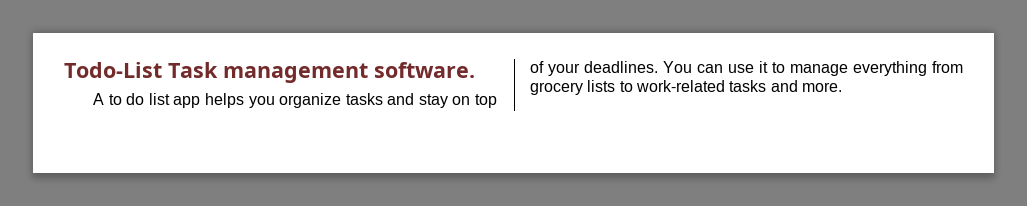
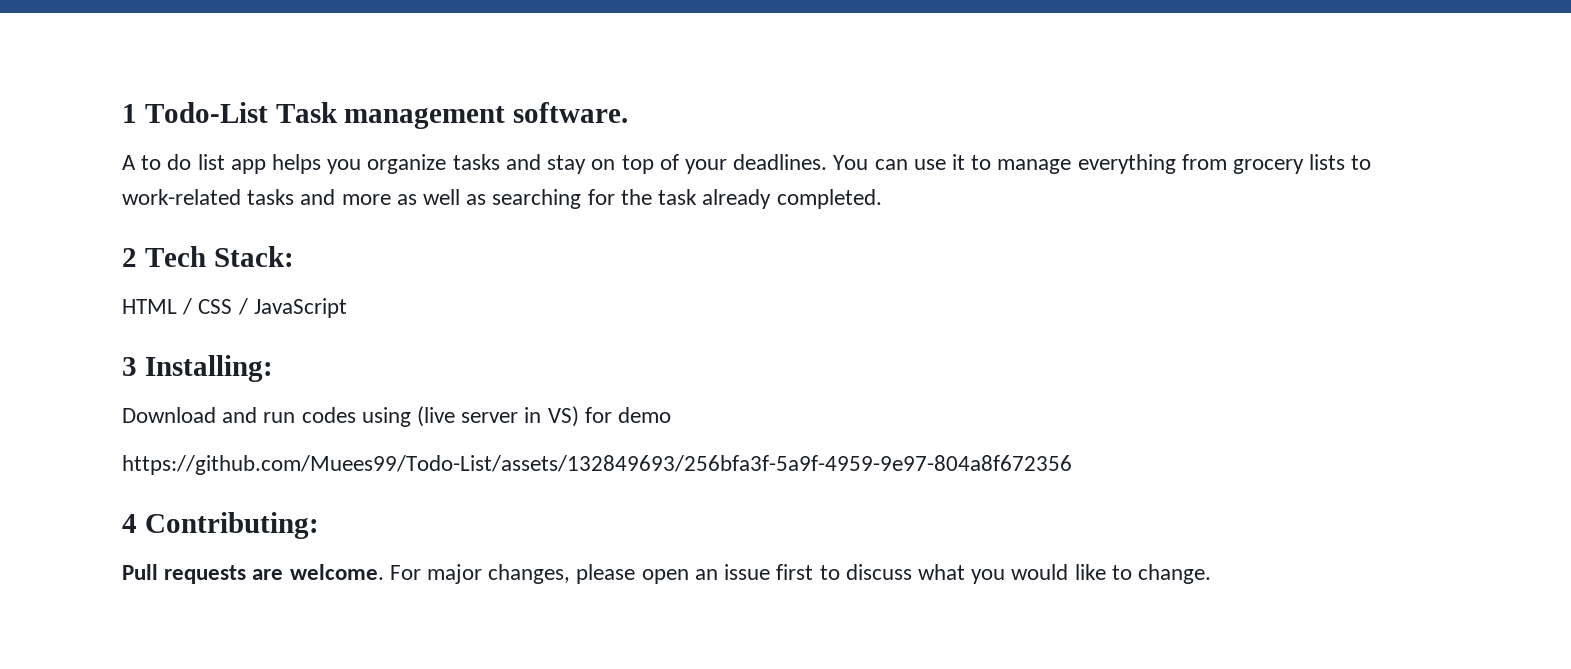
(64, 70) none -> [122,104,137,123] 1
[801,82,842,92] more. -> [341,189,882,209] [122,246,294,267] [122,298,347,318] [122,355,273,382] [122,406,672,427] [122,455,1072,475] [122,512,319,539] [122,564,1211,584] more as well as searching for the task already completed. // 2 Tech Stack: // HTML / CSS / JavaScript // 3 Installing: // Download and run codes using (live server in VS) for demo // https://github.com/Muees99/Todo-List/assets/132849693/256bfa3f-5a9f-4959-9e97-804a8f672356 // 4 Contributing: // Pull requests are welcome. For major changes, please open an issue first to discuss what you would like to change.

